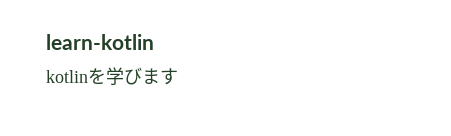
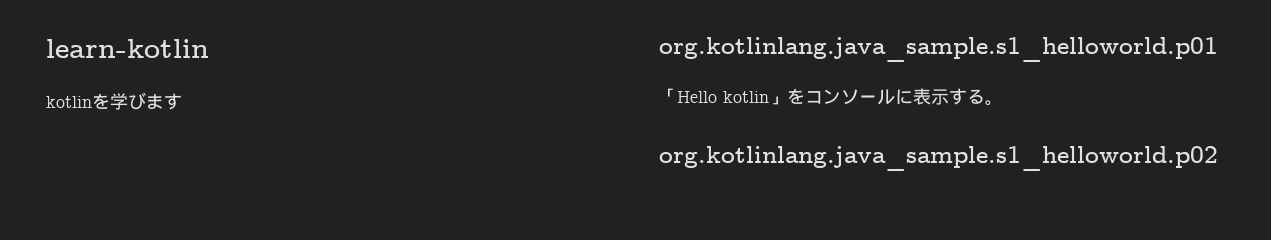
(178, 76) none -> [659,37,1218,62] [659,88,1003,106] [659,146,1218,171] // org.kotlinlang.java_sample.s1_helloworld.p01 // 「Hello kotlin」をコンソールに表示する。 // org.kotlinlang.java_sample.s1_helloworld.p02

